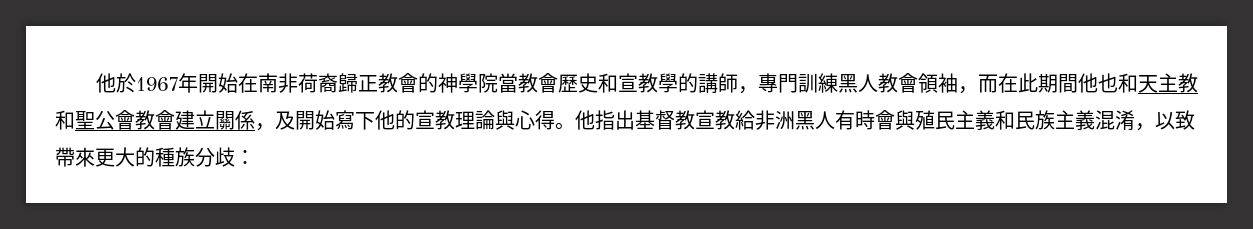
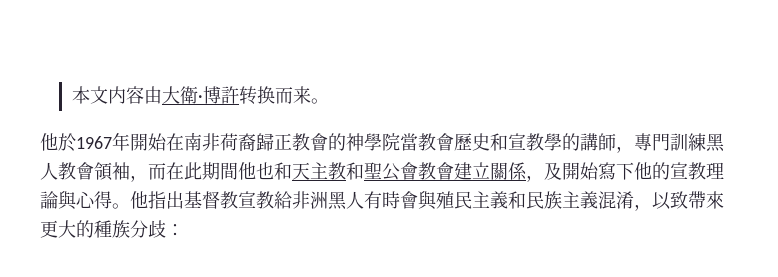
(95, 83) none -> [71,86,329,105] 本文内容由大衛·博許转换而来。 //

